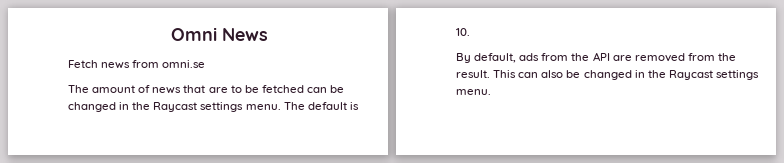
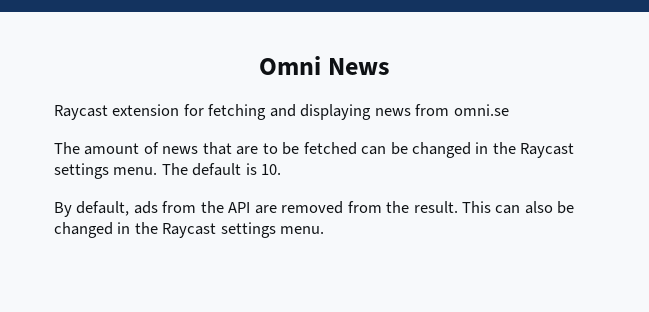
[68,60,98,68] Fetch -> [54,104,372,120] Raycast extension for fetching and displaying

